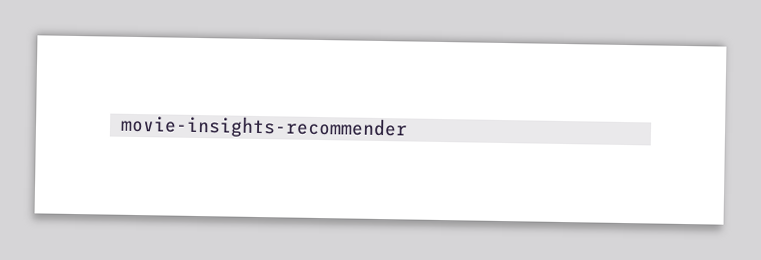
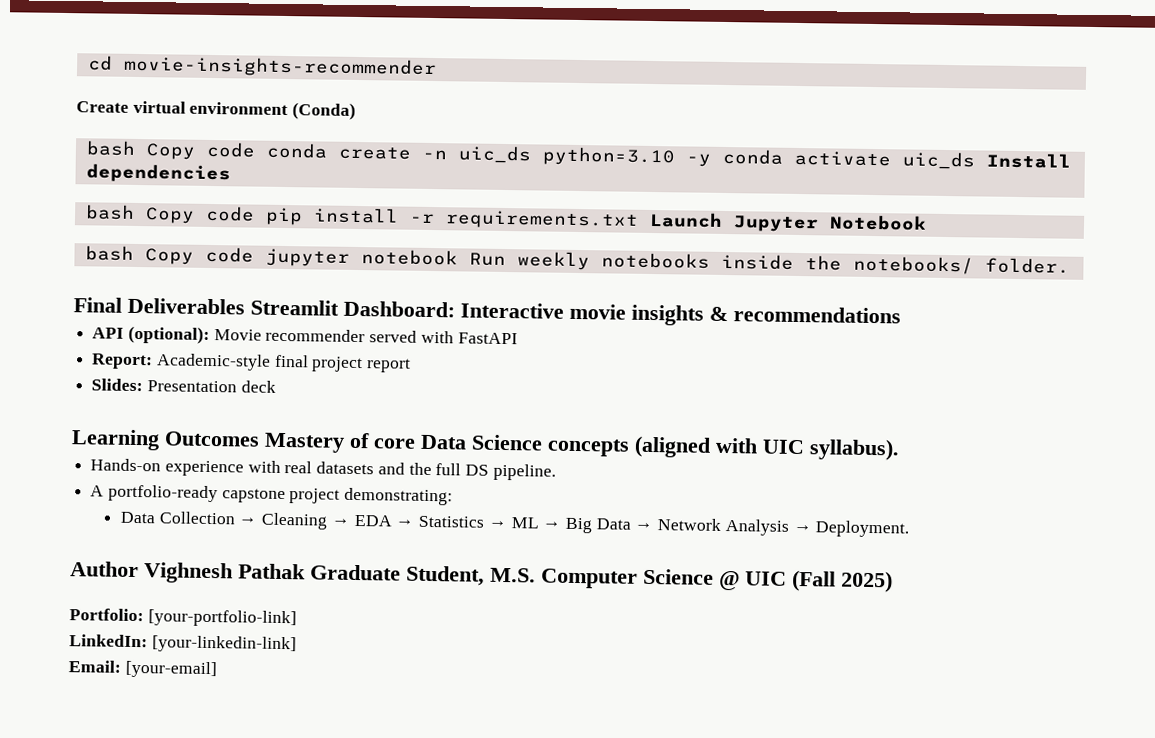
(119, 127) none -> [87,55,113,71] cd
(408, 127) none -> [76,100,357,120] [85,140,1071,170] [85,163,231,184] [84,204,927,233] [84,245,1070,275] [73,297,901,326] [92,325,518,345] [91,353,412,373] [91,378,276,393] [71,429,900,461] [90,458,556,481] [90,484,454,506] [120,511,910,538] [70,561,893,593] [69,608,297,628] [69,634,297,654] [68,660,217,679] // Create virtual environment (Conda) // bash Copy code conda create -n uic_ds python=3.10 -y conda activate uic_ds Install dependencies // bash Copy code pip install -r requirements.txt Launch Jupyter Notebook // bash Copy code jupyter notebook Run weekly notebooks inside the notebooks/ folder. // Final Deliverables Streamlit Dashboard: Interactive movie insights & recommendations // API (optional): Movie recommender served with FastAPI // Report: Academic-style final project report // Slides: Presentation deck // Learning Outcomes Mastery of core Data Science concepts (aligned with UIC syllabus). // Hands-on experience with real datasets and the full DS pipeline. // A portfolio-ready capstone project demonstrating: // Data Collection → Cleaning → EDA → Statistics → ML → Big Data → Network Analysis → Deployment. // Author Vighnesh Pathak Graduate Student, M.S. Computer Science @ UIC (Fall 2025) // Portfolio: [your-portfolio-link] // LinkedIn: [your-linkedin-link] // Email: [your-email]

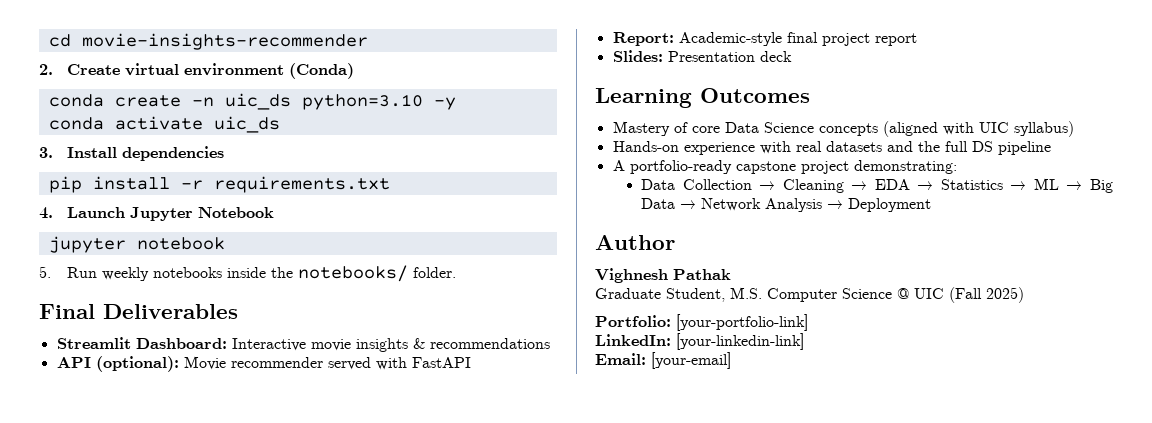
(437, 67) none -> [39,64,53,75] 2.
[85,140,256,160] bash Copy code -> (355, 71) none
(711, 160) none -> (456, 103) //
(975, 160) none -> [39,147,53,158] // 3.
[84,204,255,224] bash Copy code -> (225, 153) none
(639, 220) none -> [39,207,53,219] // 4.
[84,245,254,265] bash Copy code -> (275, 212) none
(458, 257) none -> [39,266,51,278] // 5.
(245, 306) none -> (238, 311) //
(260, 439) none -> (810, 95) //
[809,438,900,461] syllabus). -> [1013,121,1074,137] syllabus)
[492,463,556,481] pipeline. -> [997,141,1051,155] pipeline
[815,520,910,538] Deployment. -> [848,198,932,212] Deployment
(139, 569) none -> (675, 242) //
(306, 571) none -> (731, 274) //

